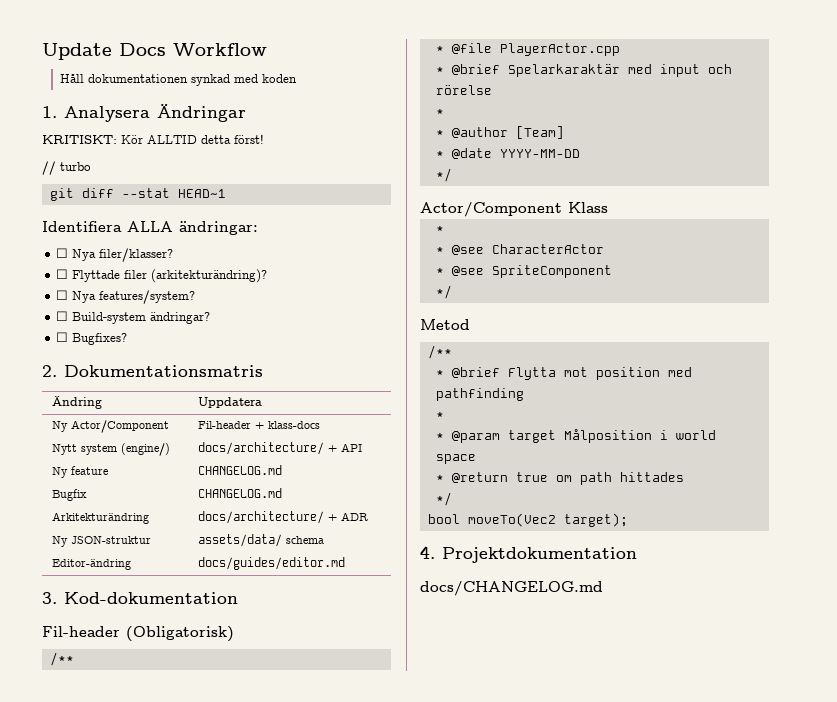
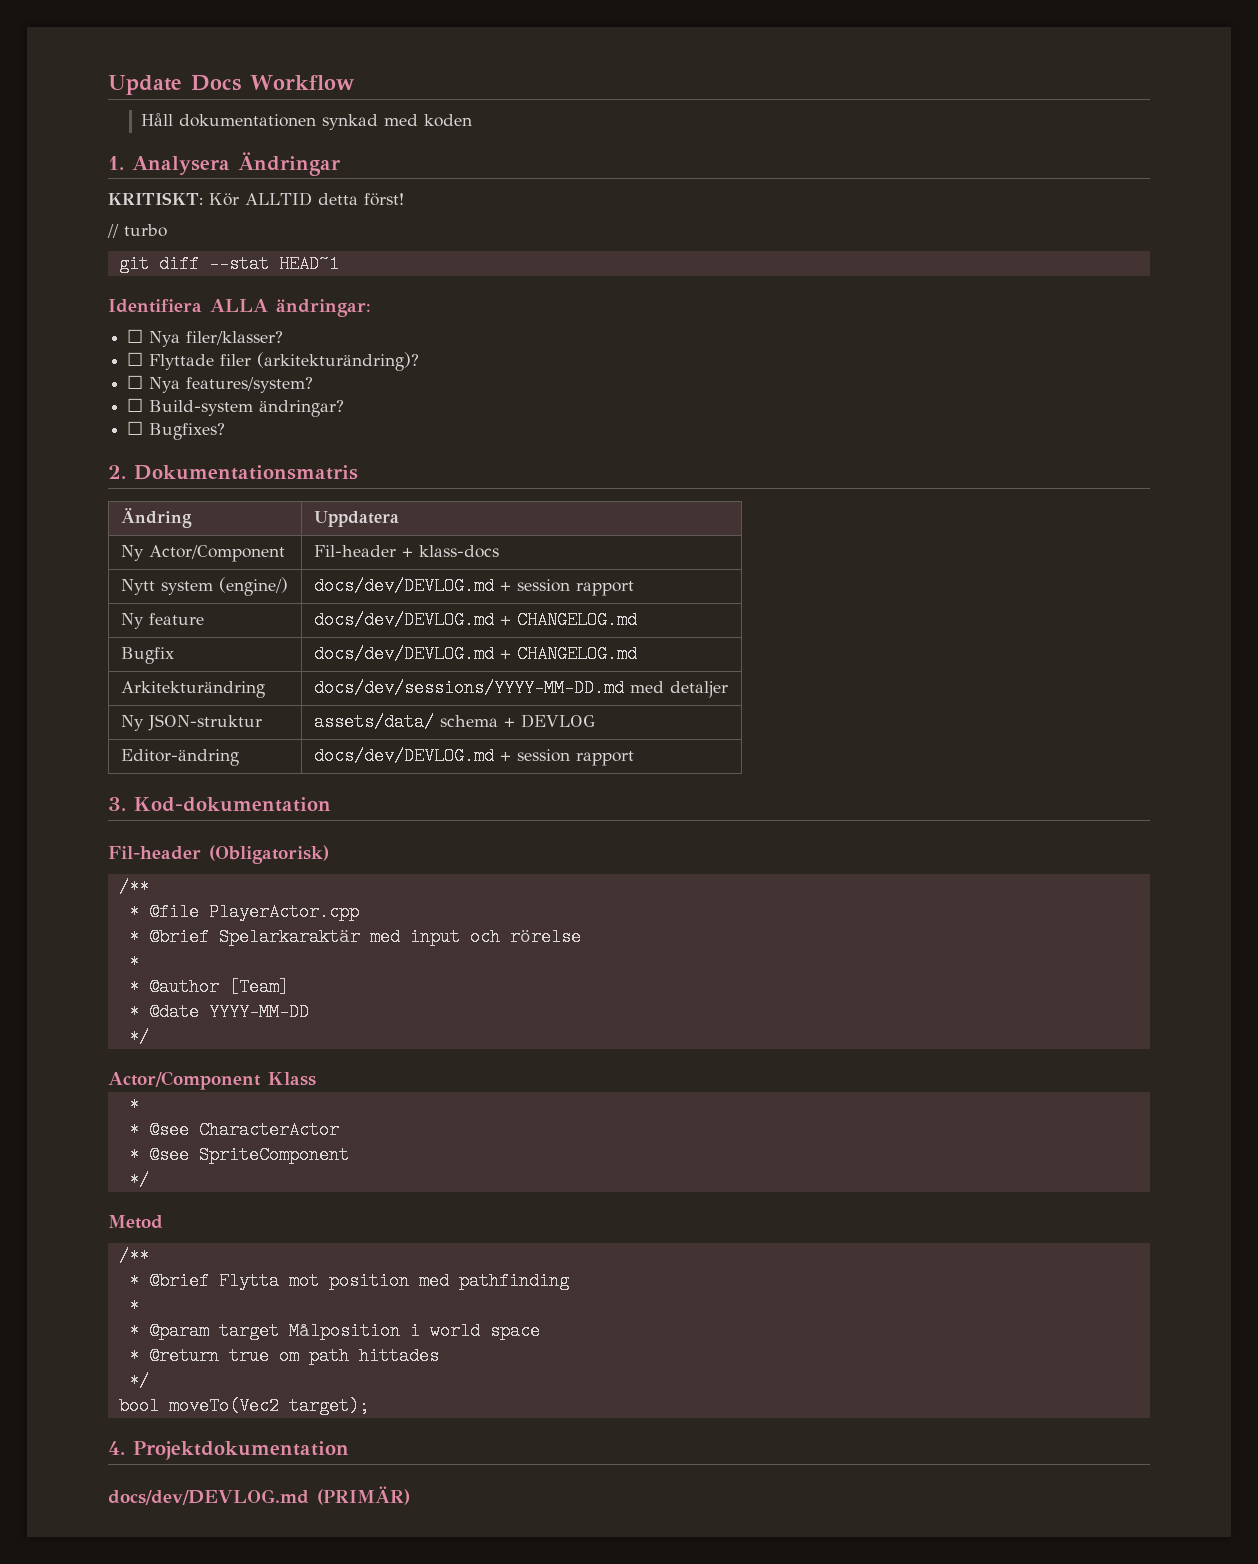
[197,442,362,455] docs/architecture/ + API -> [313,577,634,596] docs/dev/DEVLOG.md + session rapport
(108, 470) none -> [313,611,511,629] docs/dev/DEVLOG.md +
(87, 495) none -> [313,645,511,663] docs/dev/DEVLOG.md +
[197,511,368,524] docs/architecture/ + ADR -> [313,679,728,698] docs/dev/sessions/YYYY-MM-DD.md med detaljer
(324, 540) none -> [503,714,595,728] + DEVLOG
[197,557,345,570] docs/guides/editor.md -> [313,747,634,766] docs/dev/DEVLOG.md + session rapport
[420,581,603,596] docs/CHANGELOG.md -> [108,1486,410,1505] docs/dev/DEVLOG.md (PRIMÄR)

